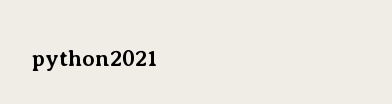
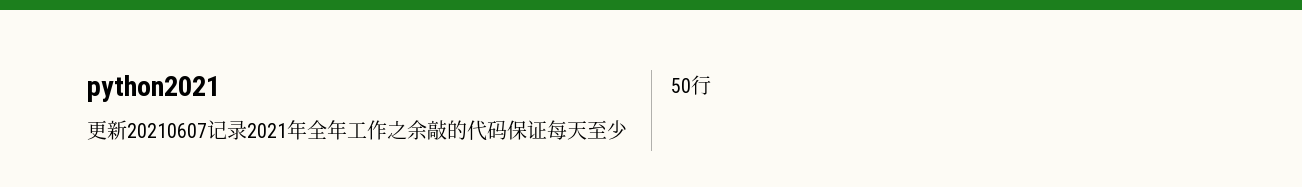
(157, 60) none -> [87,120,627,141] [671,75,711,95] // 更新20210607记录2021年全年工作之余敲的代码保证每天至少50行

